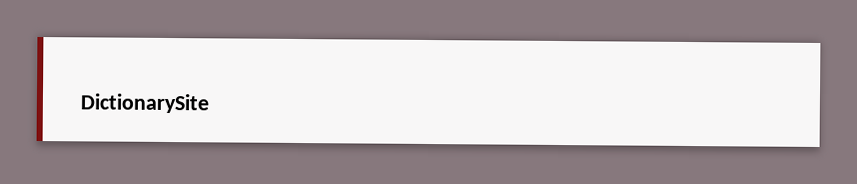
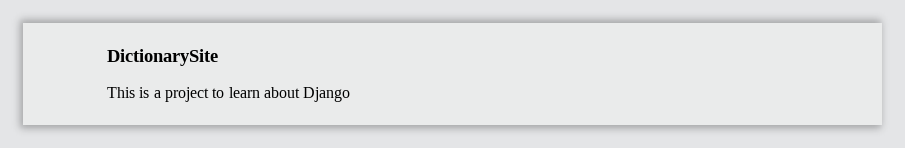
(209, 103) none -> [107,87,351,102] // This is a project to learn about Django

